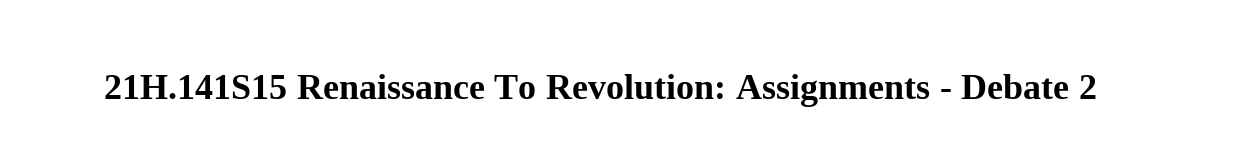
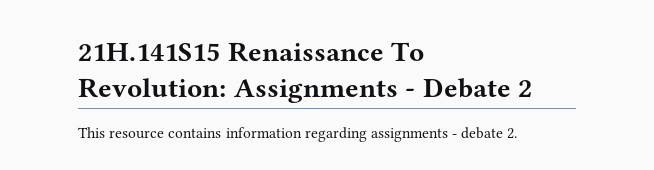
(1098, 87) none -> [78,127,518,142] // This resource contains information regarding assignments - debate 2.

